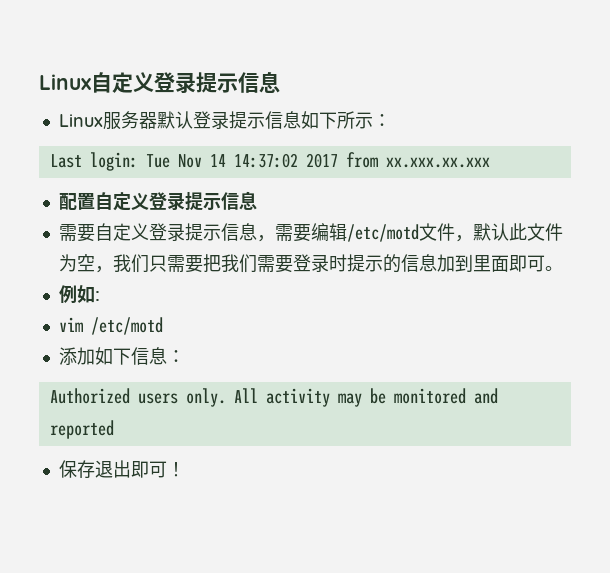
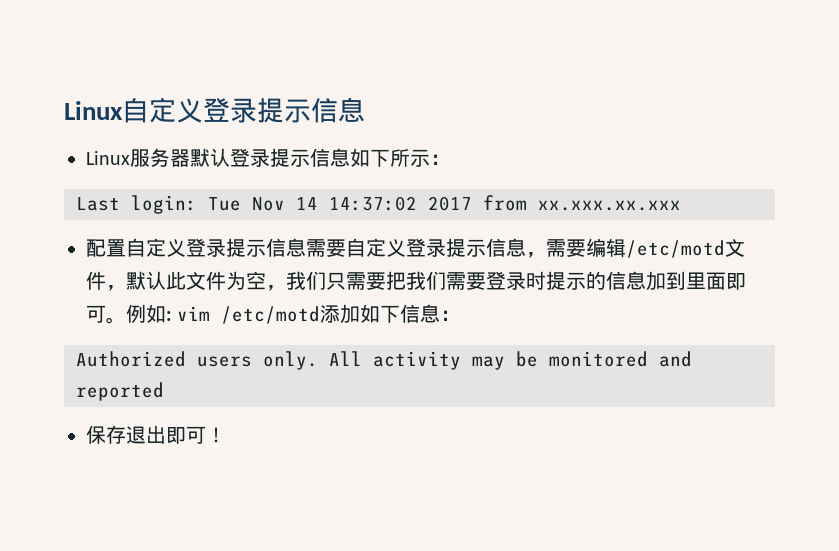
(257, 200) // -> (306, 247) none
(563, 268) // -> (126, 320) none
(100, 296) // -> (172, 316) none
(163, 326) // -> (321, 315) none

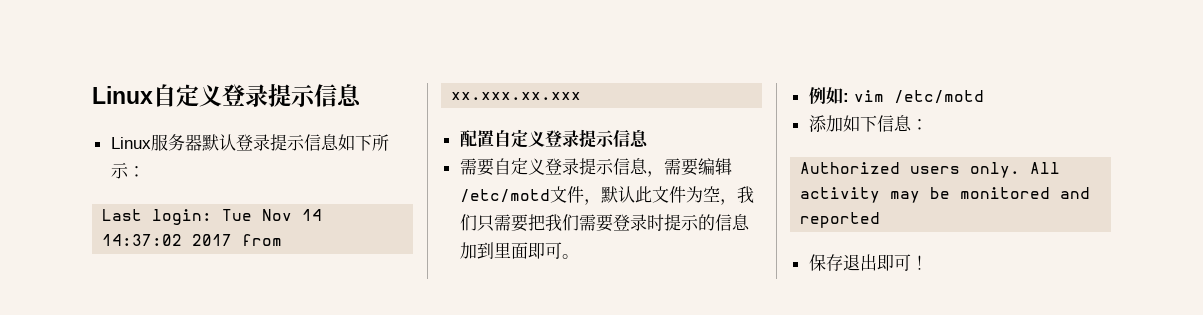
(306, 247) none -> (649, 138) //
(126, 320) none -> (579, 256) //
(321, 315) none -> (984, 97) //

